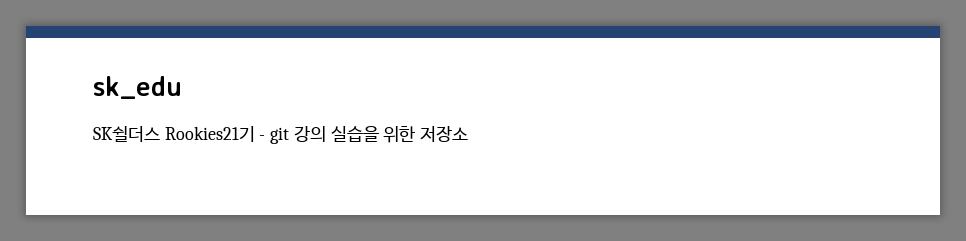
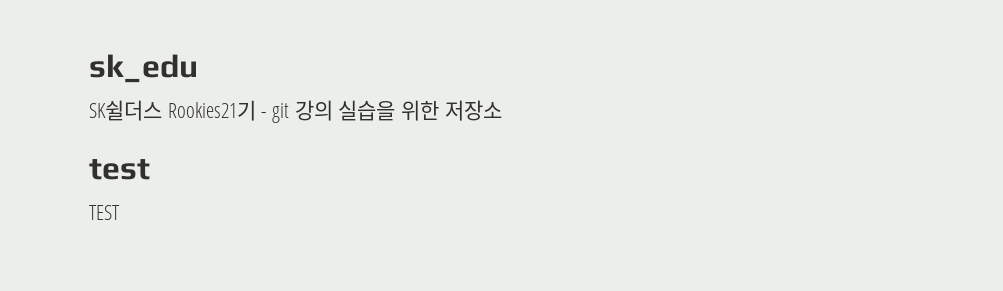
(469, 134) none -> [89,159,150,180] [89,205,120,220] // test // TEST

